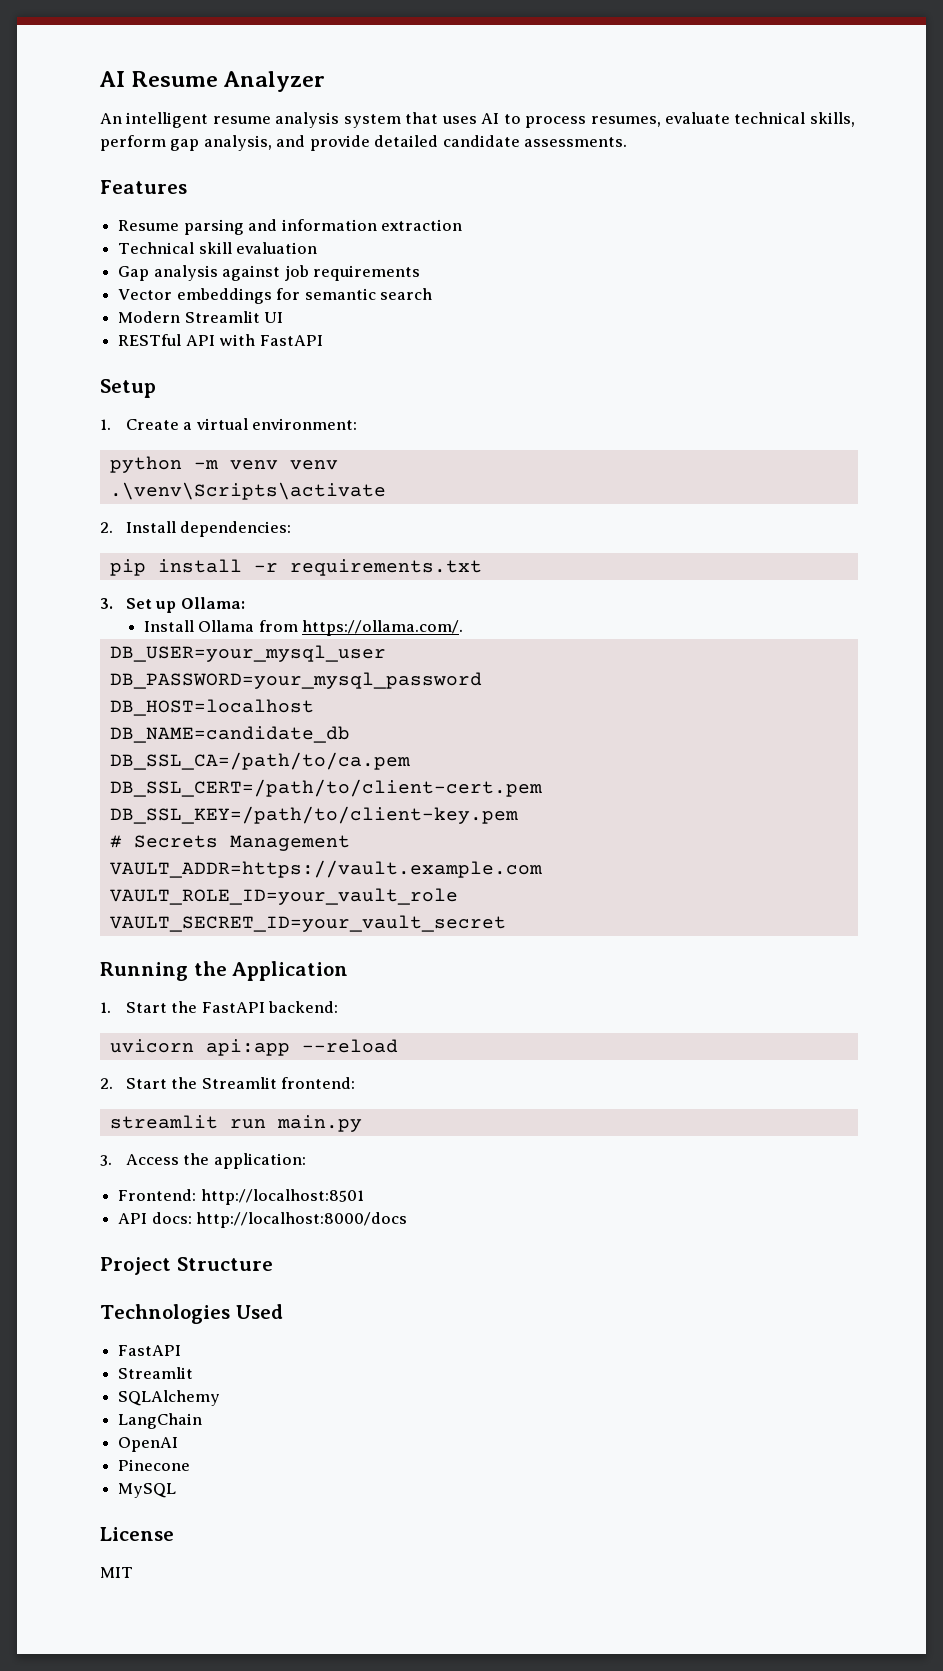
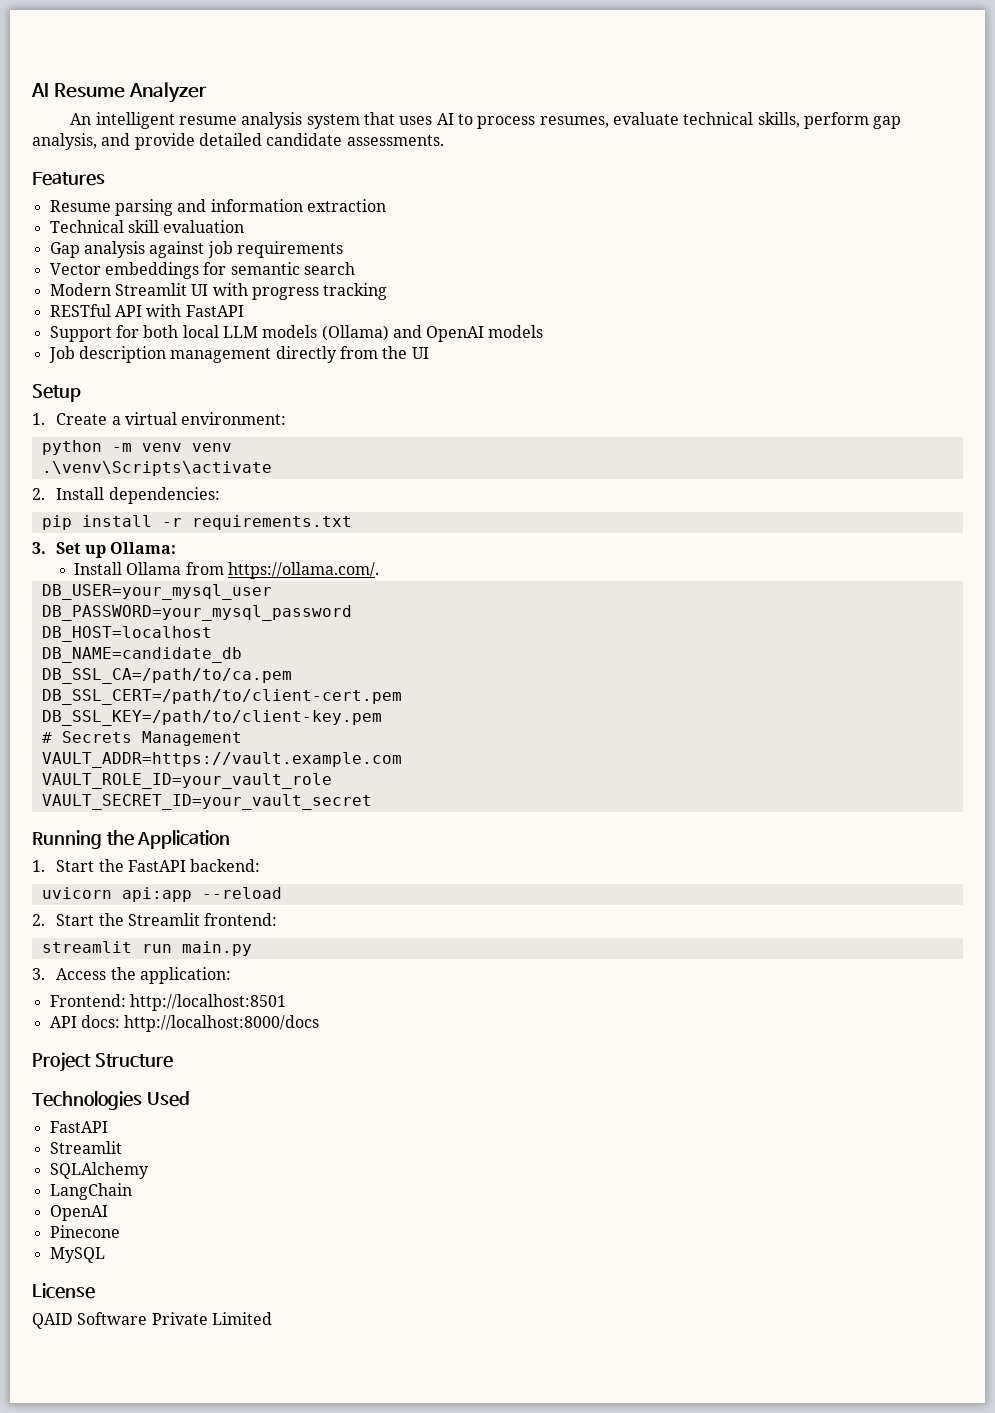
(284, 317) none -> [212,283,388,300] with progress tracking
(323, 340) none -> [49,325,544,342] [48,346,429,363] // Support for both local LLM models (Ollama) and OpenAI models // Job description management directly from the UI
[100,1567,133,1578] MIT -> [32,1312,272,1329] QAID Software Private Limited

